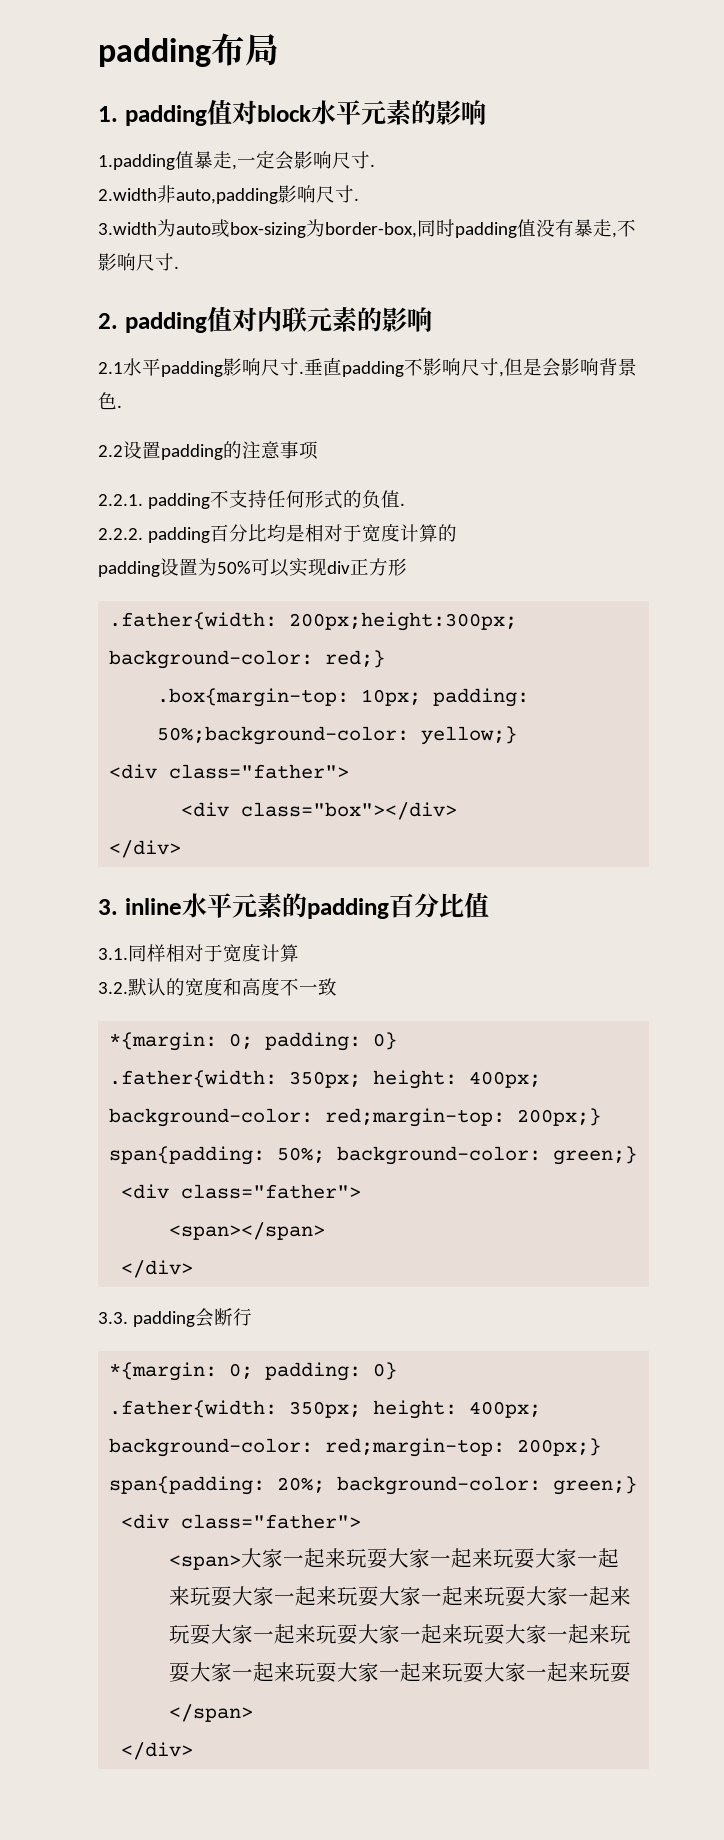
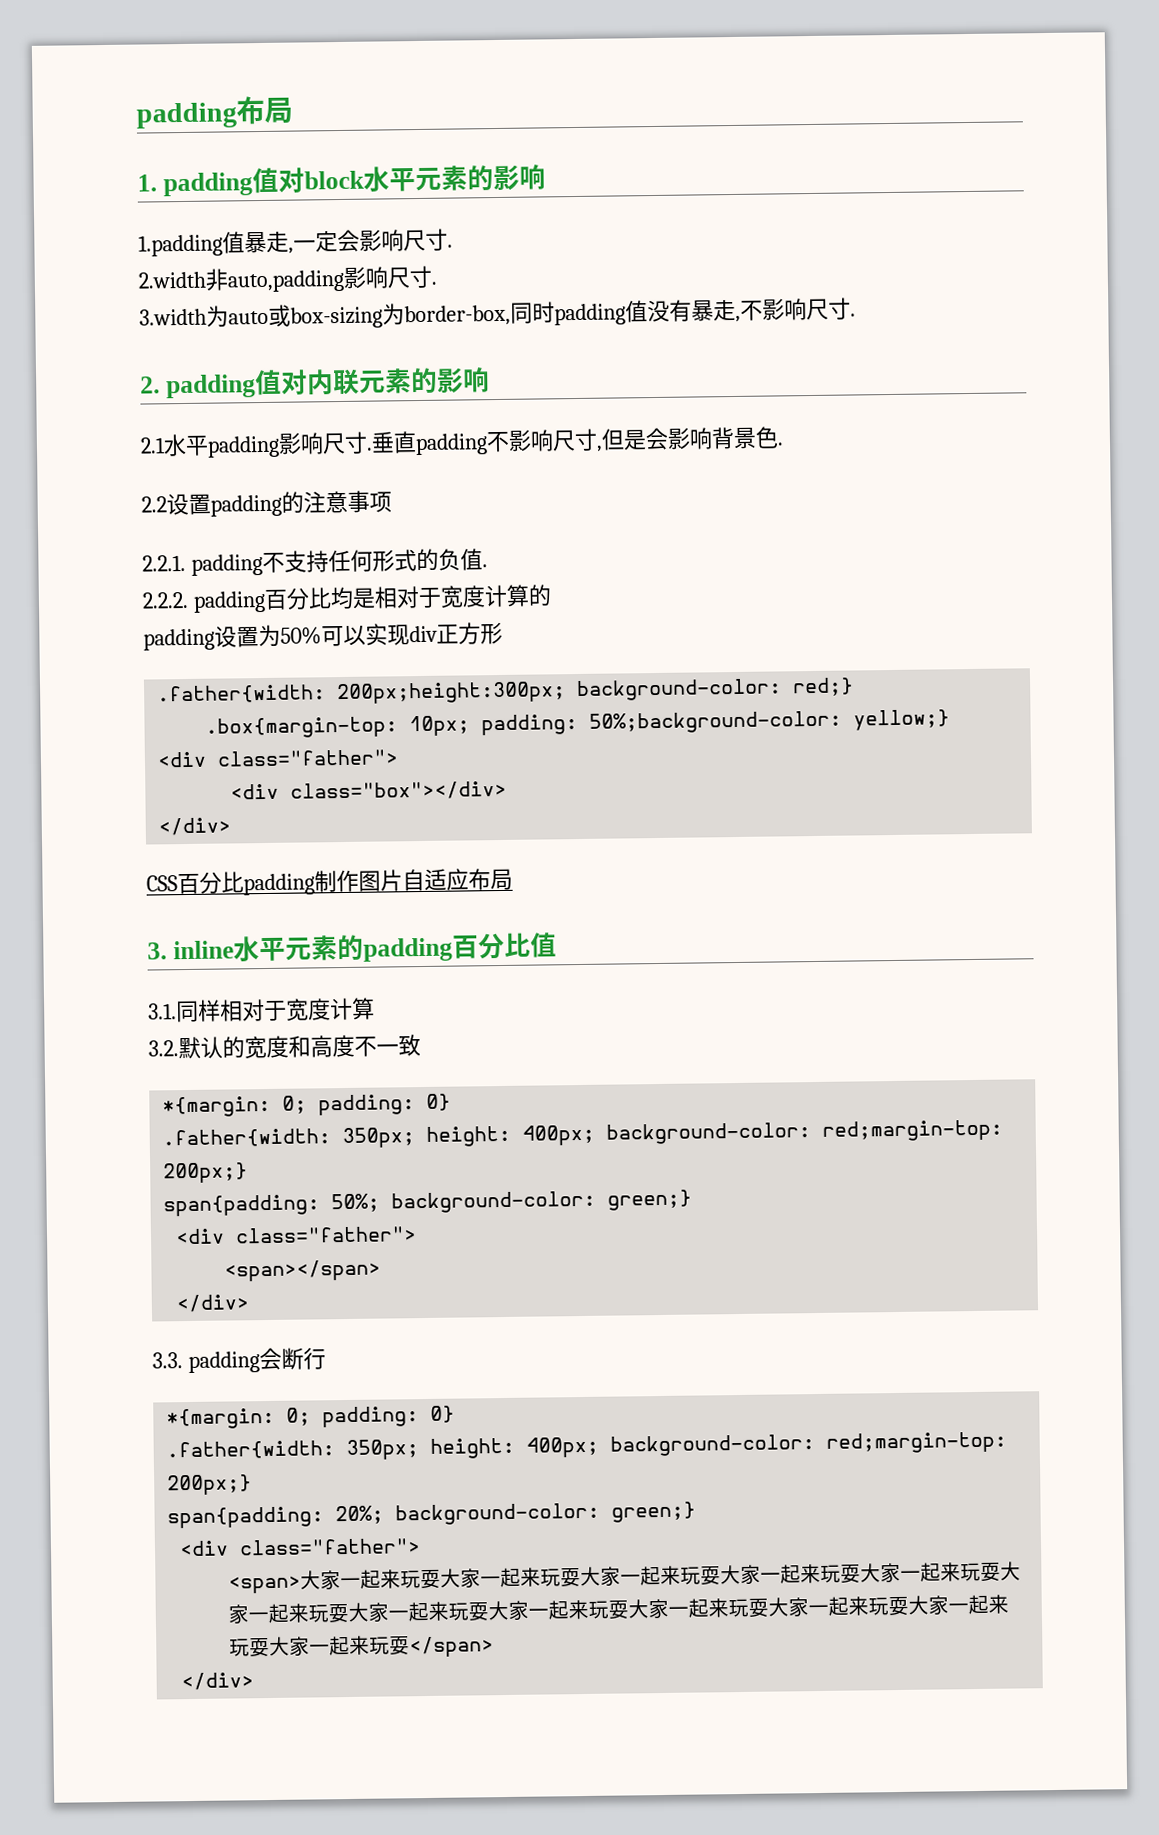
(182, 849) none -> [146,868,513,896] // CSS百分比padding制作图片自适应布局

